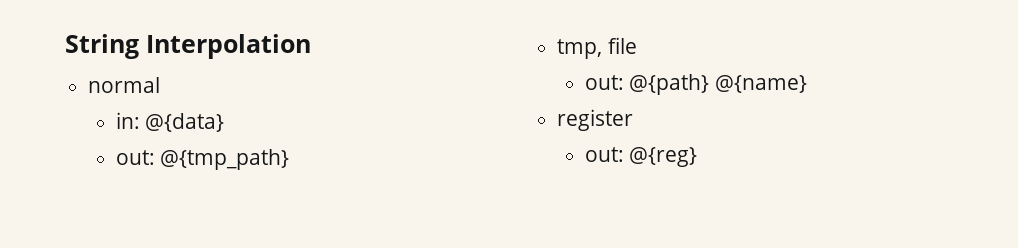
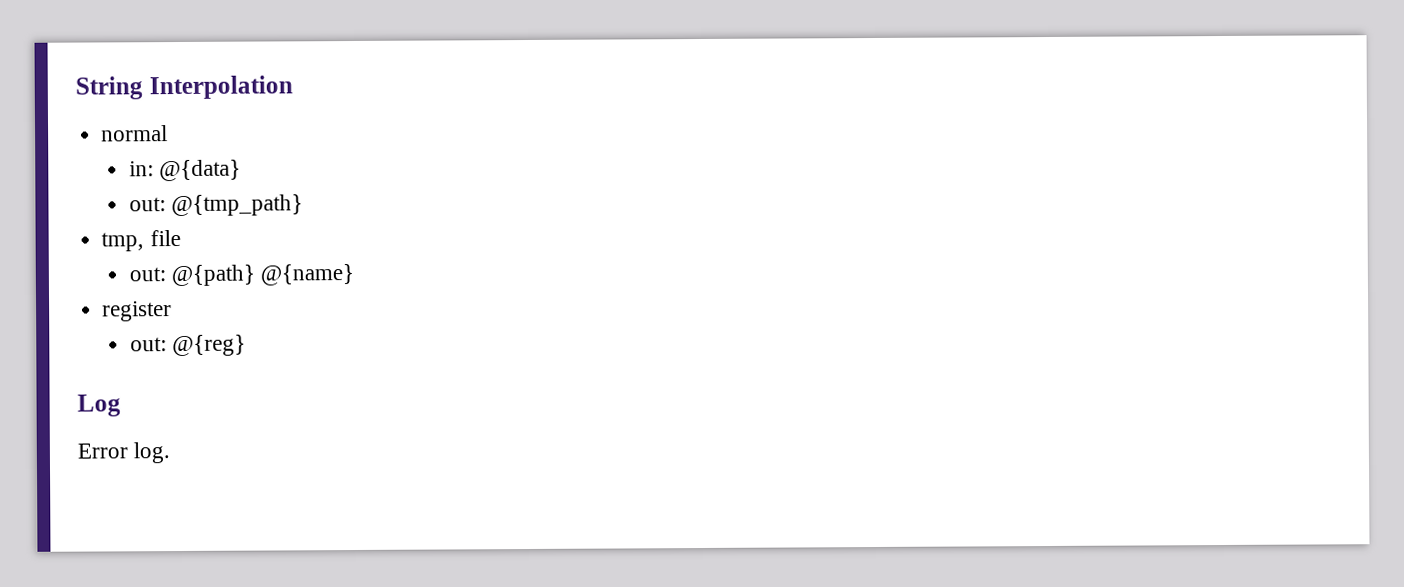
(698, 157) none -> [77,394,121,417] [77,442,171,464] // Log // Error log.

